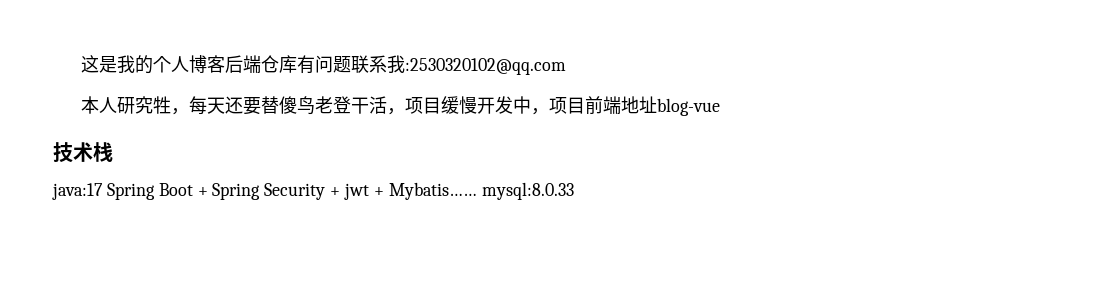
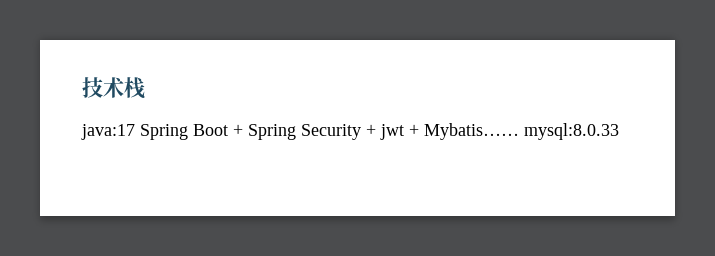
[80,55,566,75] [80,96,720,116] 这是我的个人博客后端仓库有问题联系我:2530320102@qq.com // 本人研究牲，每天还要替傻鸟老登干活，项目缓慢开发中，项目前端地址blog-vue // -> (82, 87) none

